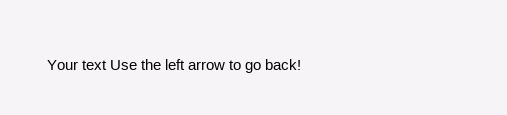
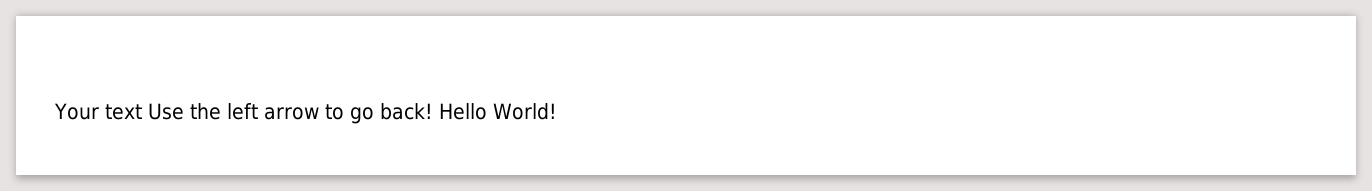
(302, 64) none -> [438,103,557,120] Hello World!

